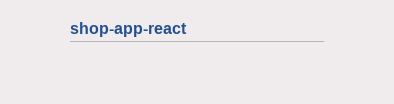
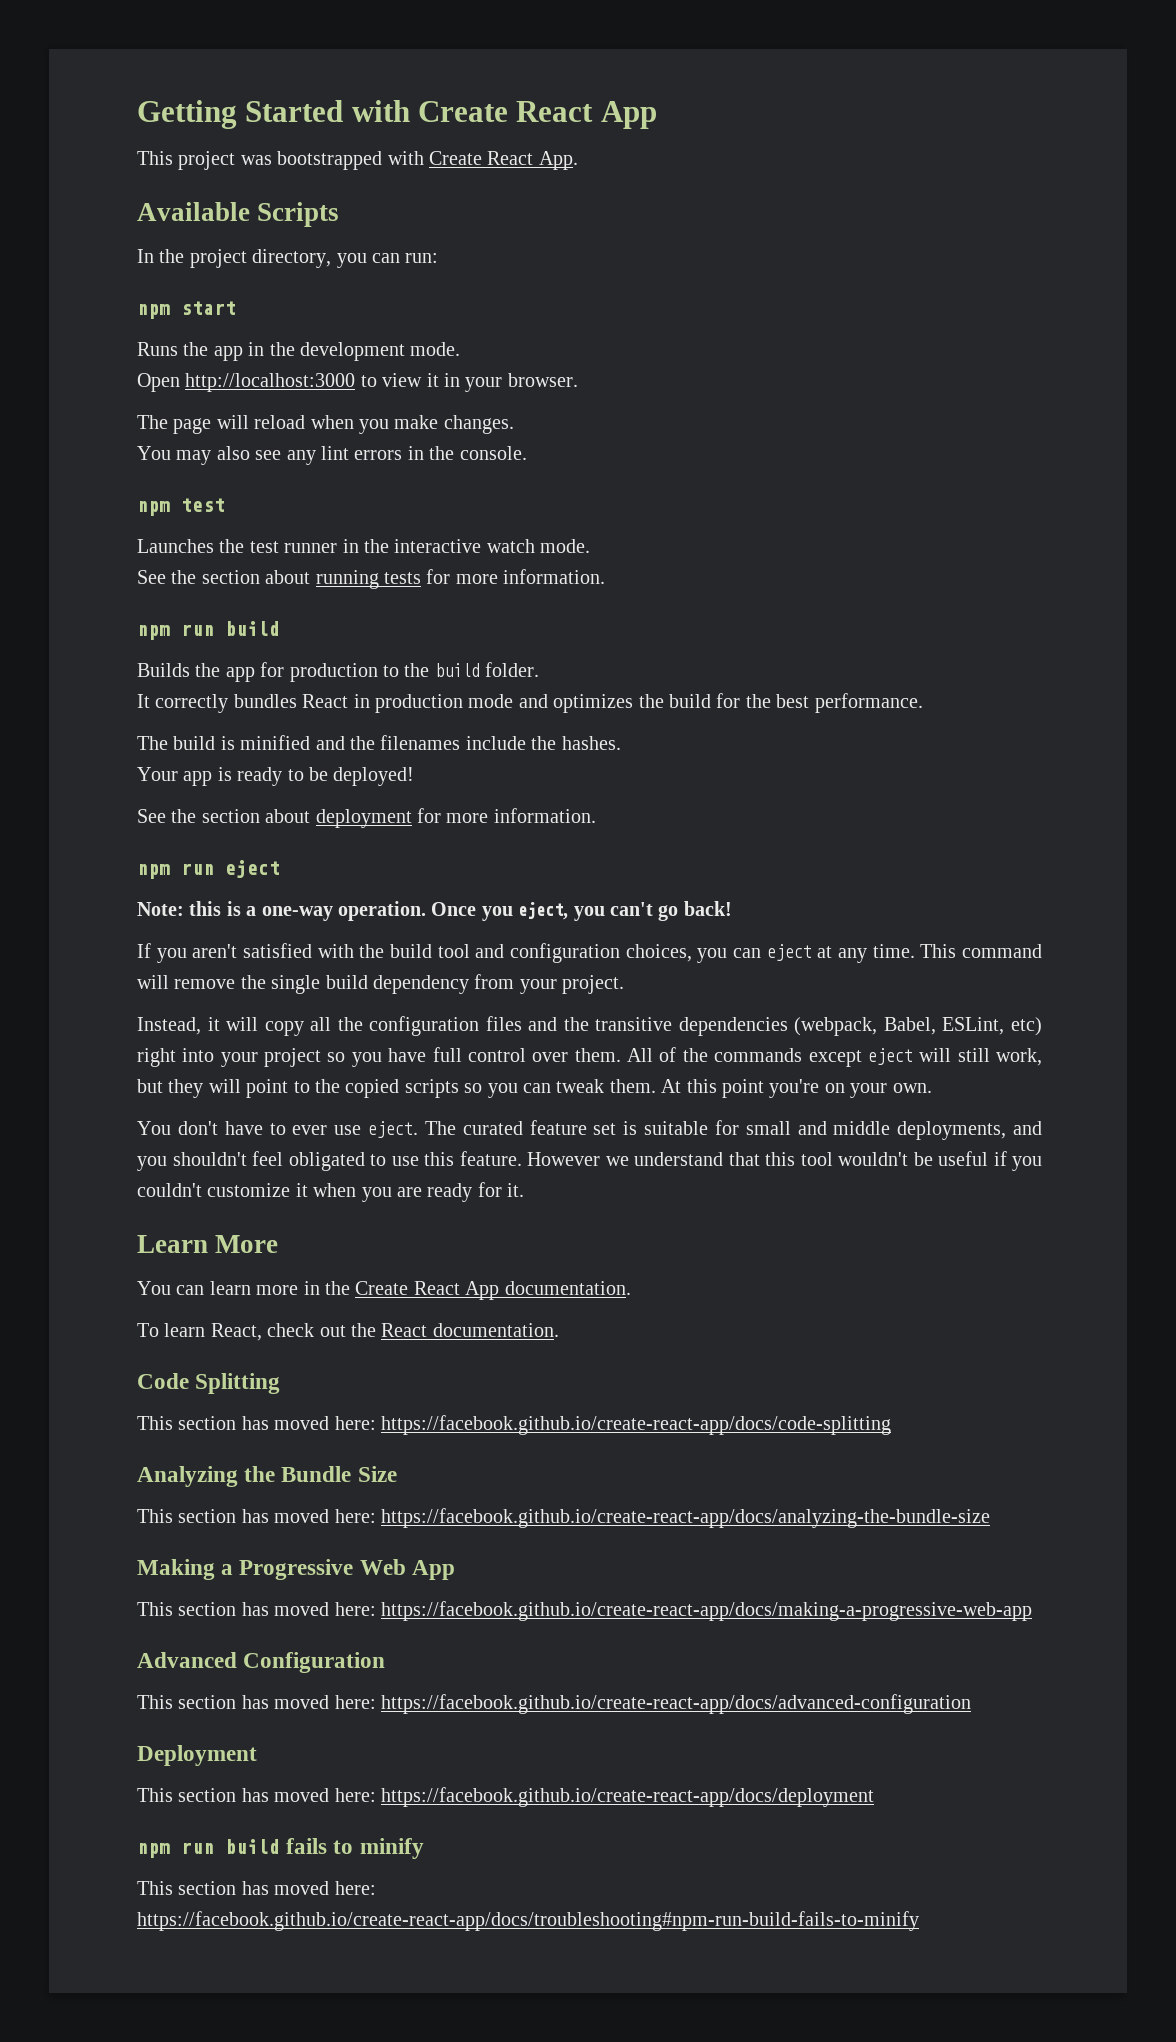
[70,22,187,37] shop-app-react -> [137,100,657,129] [137,151,578,170] [137,202,340,227] [137,249,439,268] [137,301,236,319] [137,342,461,361] [137,373,578,392] [137,415,514,434] [137,446,527,465] [137,498,225,516] [137,539,591,553] [137,569,606,589] [137,621,280,640] [137,662,540,682] [137,693,923,713] [137,735,621,750] [137,767,415,786] [137,808,596,828] [137,860,280,879] [137,901,732,921] [137,943,1042,963] [137,974,625,994] [137,1016,1042,1036] [137,1047,1042,1067] [137,1079,932,1098] [137,1120,1042,1140] [137,1151,1042,1171] [137,1182,525,1202] [137,1235,279,1253] [137,1281,631,1300] [137,1323,559,1341] [137,1373,281,1394] [137,1415,891,1435] [137,1466,397,1487] [137,1508,990,1528] [137,1559,455,1580] [137,1601,1032,1621] [137,1652,386,1673] [137,1694,971,1714] [137,1745,257,1766] [137,1787,874,1807] [137,1838,424,1859] [137,1881,376,1895] [137,1911,919,1931] Getting Started with Create React App // This project was bootstrapped with Create React App. // Available Scripts // In the project directory, you can run: // npm start // Runs the app in the development mode. // Open http://localhost:3000 to view it in your browser. // The page will reload when you make changes. // You may also see any lint errors in the console. // npm test // Launches the test runner in the interactive watch mode. // See the section about running tests for more information. // npm run build // Builds the app for production to the build folder. // It correctly bundles React in production mode and optimizes the build for the best performance. // The build is minified and the filenames include the hashes. // Your app is ready to be deployed! // See the section about deployment for more information. // npm run eject // Note: this is a one-way operation. Once you eject, you can't go back! // If you aren't satisfied with the build tool and configuration choices, you can eject at any time. This command will remove the single build dependency from your project. // Instead, it will copy all the configuration files and the transitive dependencies (webpack, Babel, ESLint, etc) right into your project so you have full control over them. All of the commands except eject will still work, but they will point to the copied scripts so you can tweak them. At this point you're on your own. // You don't have to ever use eject. The curated feature set is suitable for small and middle deployments, and you shouldn't feel obligated to use this feature. However we understand that this tool wouldn't be useful if you couldn't customize it when you are ready for it. // Learn More // You can learn more in the Create React App documentation. // To learn React, check out the React documentation. // Code Splitting // This section has moved here: https://facebook.github.io/create-react-app/docs/code-splitting // Analyzing the Bundle Size // This section has moved here: https://facebook.github.io/create-react-app/docs/analyzing-the-bundle-size // Making a Progressive Web App // This section has moved here: https://facebook.github.io/create-react-app/docs/making-a-progressive-web-app // Advanced Configuration // This section has moved here: https://facebook.github.io/create-react-app/docs/advanced-configuration // Deployment // This section has moved here: https://facebook.github.io/create-react-app/docs/deployment // npm run build fails to minify // This section has moved here: https://facebook.github.io/create-react-app/docs/troubleshooting#npm-run-build-fails-to-minify

